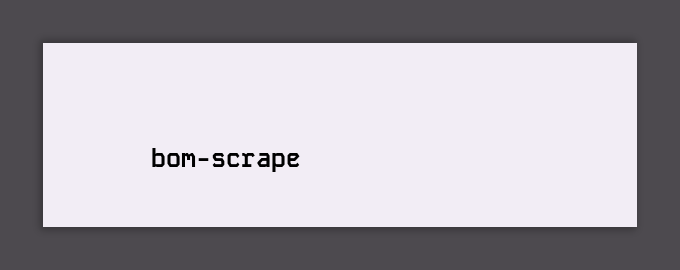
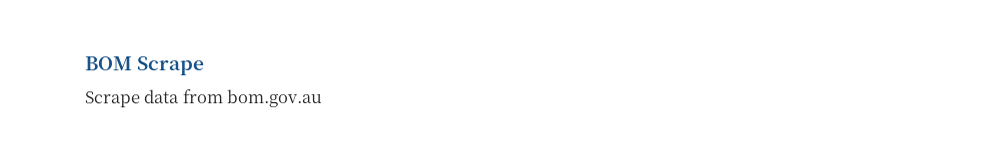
[151,148,301,172] bom-scrape -> [84,56,206,76] [85,89,324,108] BOM Scrape // Scrape data from bom.gov.au

